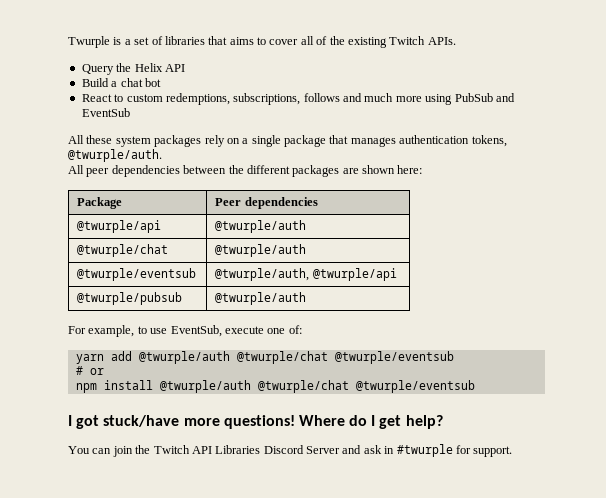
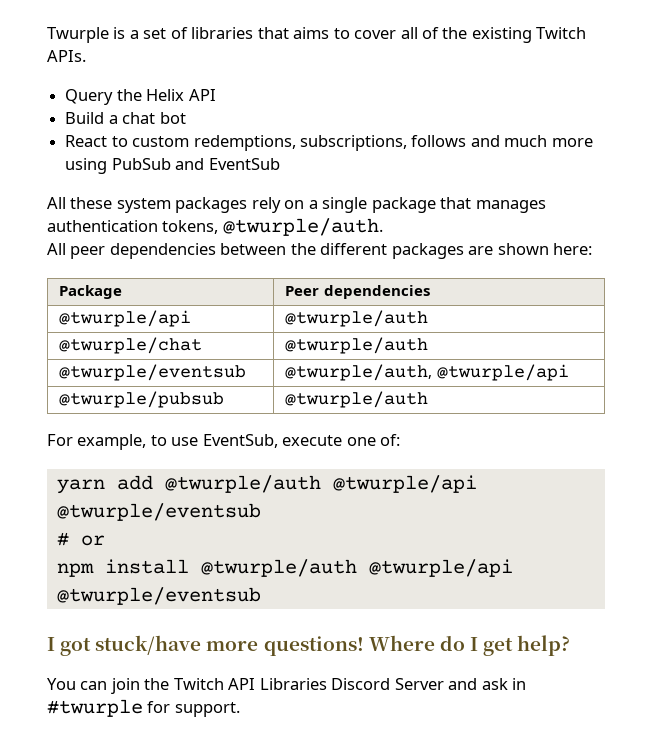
[236,351,328,364] @twurple/chat -> [332,475,477,493] @twurple/api
[257,380,349,393] @twurple/chat -> [368,559,513,577] @twurple/api

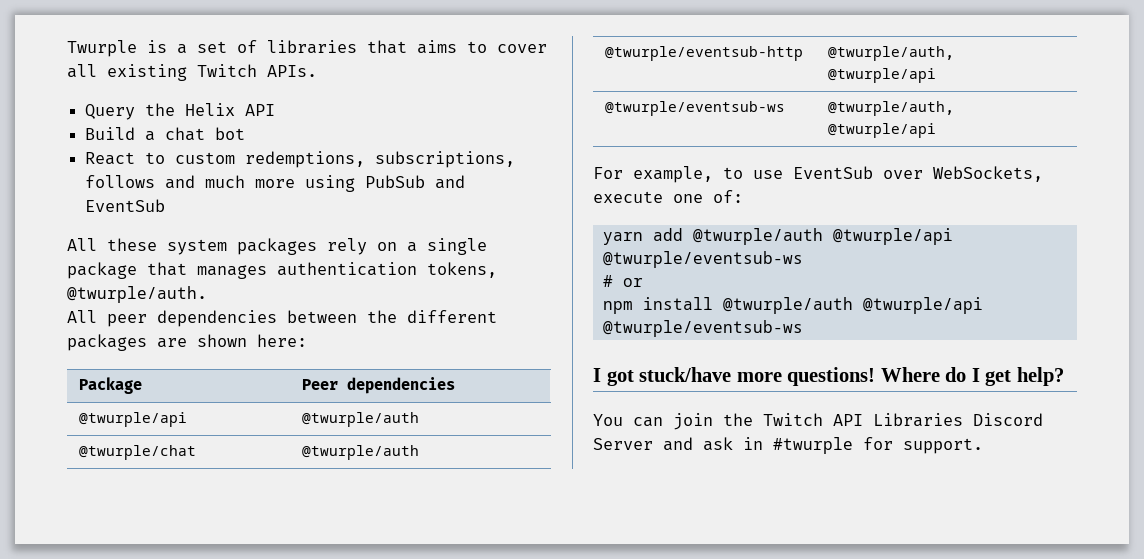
[422,27,468,39] of the -> (97, 71) none
[59,364,247,381] [285,364,569,381] [59,391,225,408] [285,391,429,408] @twurple/eventsub | @twurple/auth, @twurple/api // @twurple/pubsub | @twurple/auth -> [605,46,804,61] [828,46,955,61] [828,68,937,83] [605,101,786,116] [828,101,955,116] [828,123,937,138] @twurple/eventsub-http | @twurple/auth, @twurple/api // @twurple/eventsub-ws | @twurple/auth, @twurple/api
[202,434,278,448] EventSub, -> [793,166,1043,182] EventSub over WebSockets,
[56,503,261,521] @twurple/eventsub -> [602,251,803,268] @twurple/eventsub-ws
[56,587,261,605] @twurple/eventsub -> [602,320,803,337] @twurple/eventsub-ws

